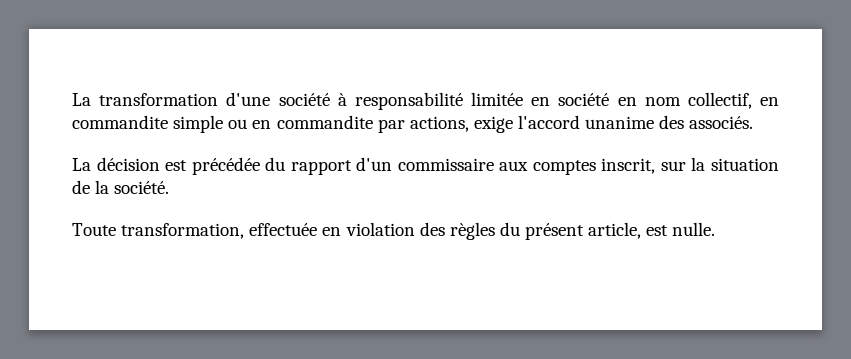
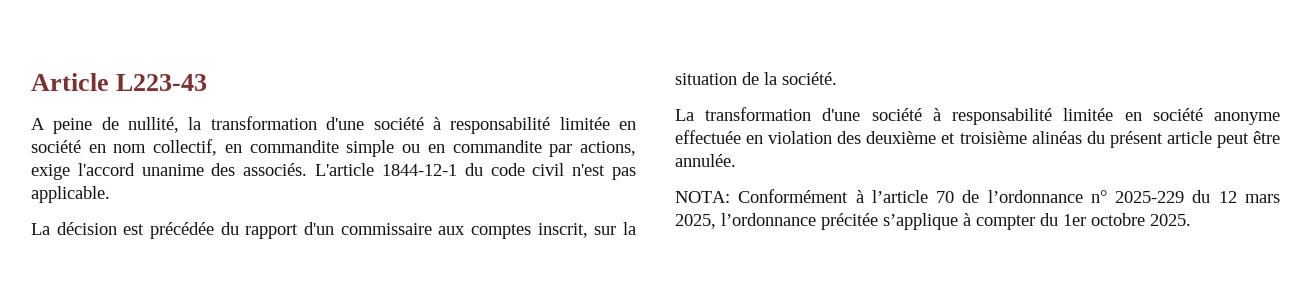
[72,93,91,106] La -> [31,73,208,91] [31,117,202,134] Article L223-43 // A peine de nullité, la
(754, 122) none -> [315,163,636,180] [31,186,110,203] L'article 1844-12-1 du code civil n'est pas applicable.
[72,222,716,240] Toute transformation, effectuée en violation des règles du présent article, est nulle. -> [675,107,1280,125] [675,130,1280,148] [675,154,736,167] [675,189,1280,203] [675,213,1191,230] La transformation d'une société à responsabilité limitée en société anonyme effectuée en violation des deuxième et troisième alinéas du présent article peut être annulée. // NOTA: Conformément à l’article 70 de l’ordonnance n° 2025-229 du 12 mars 2025, l’ordonnance précitée s’applique à compter du 1er octobre 2025.

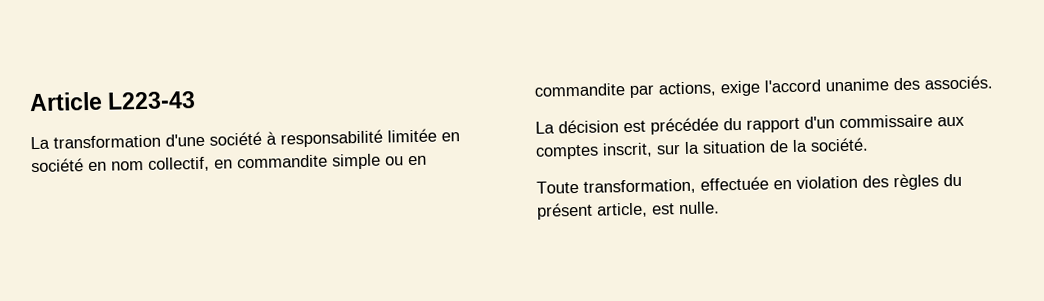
[31,117,202,134] A peine de nullité, la -> [30,136,50,150] La
[315,163,636,180] [31,186,110,203] L'article 1844-12-1 du code civil n'est pas applicable. -> (993, 82) none
[675,107,1280,125] [675,130,1280,148] [675,154,736,167] [675,189,1280,203] [675,213,1191,230] La transformation d'une société à responsabilité limitée en société anonyme effectuée en violation des deuxième et troisième alinéas du présent article peut être annulée. // NOTA: Conformément à l’article 70 de l’ordonnance n° 2025-229 du 12 mars 2025, l’ordonnance précitée s’applique à compter du 1er octobre 2025. -> [536,173,962,195] [536,201,720,220] Toute transformation, effectuée en violation des règles du présent article, est nulle.

